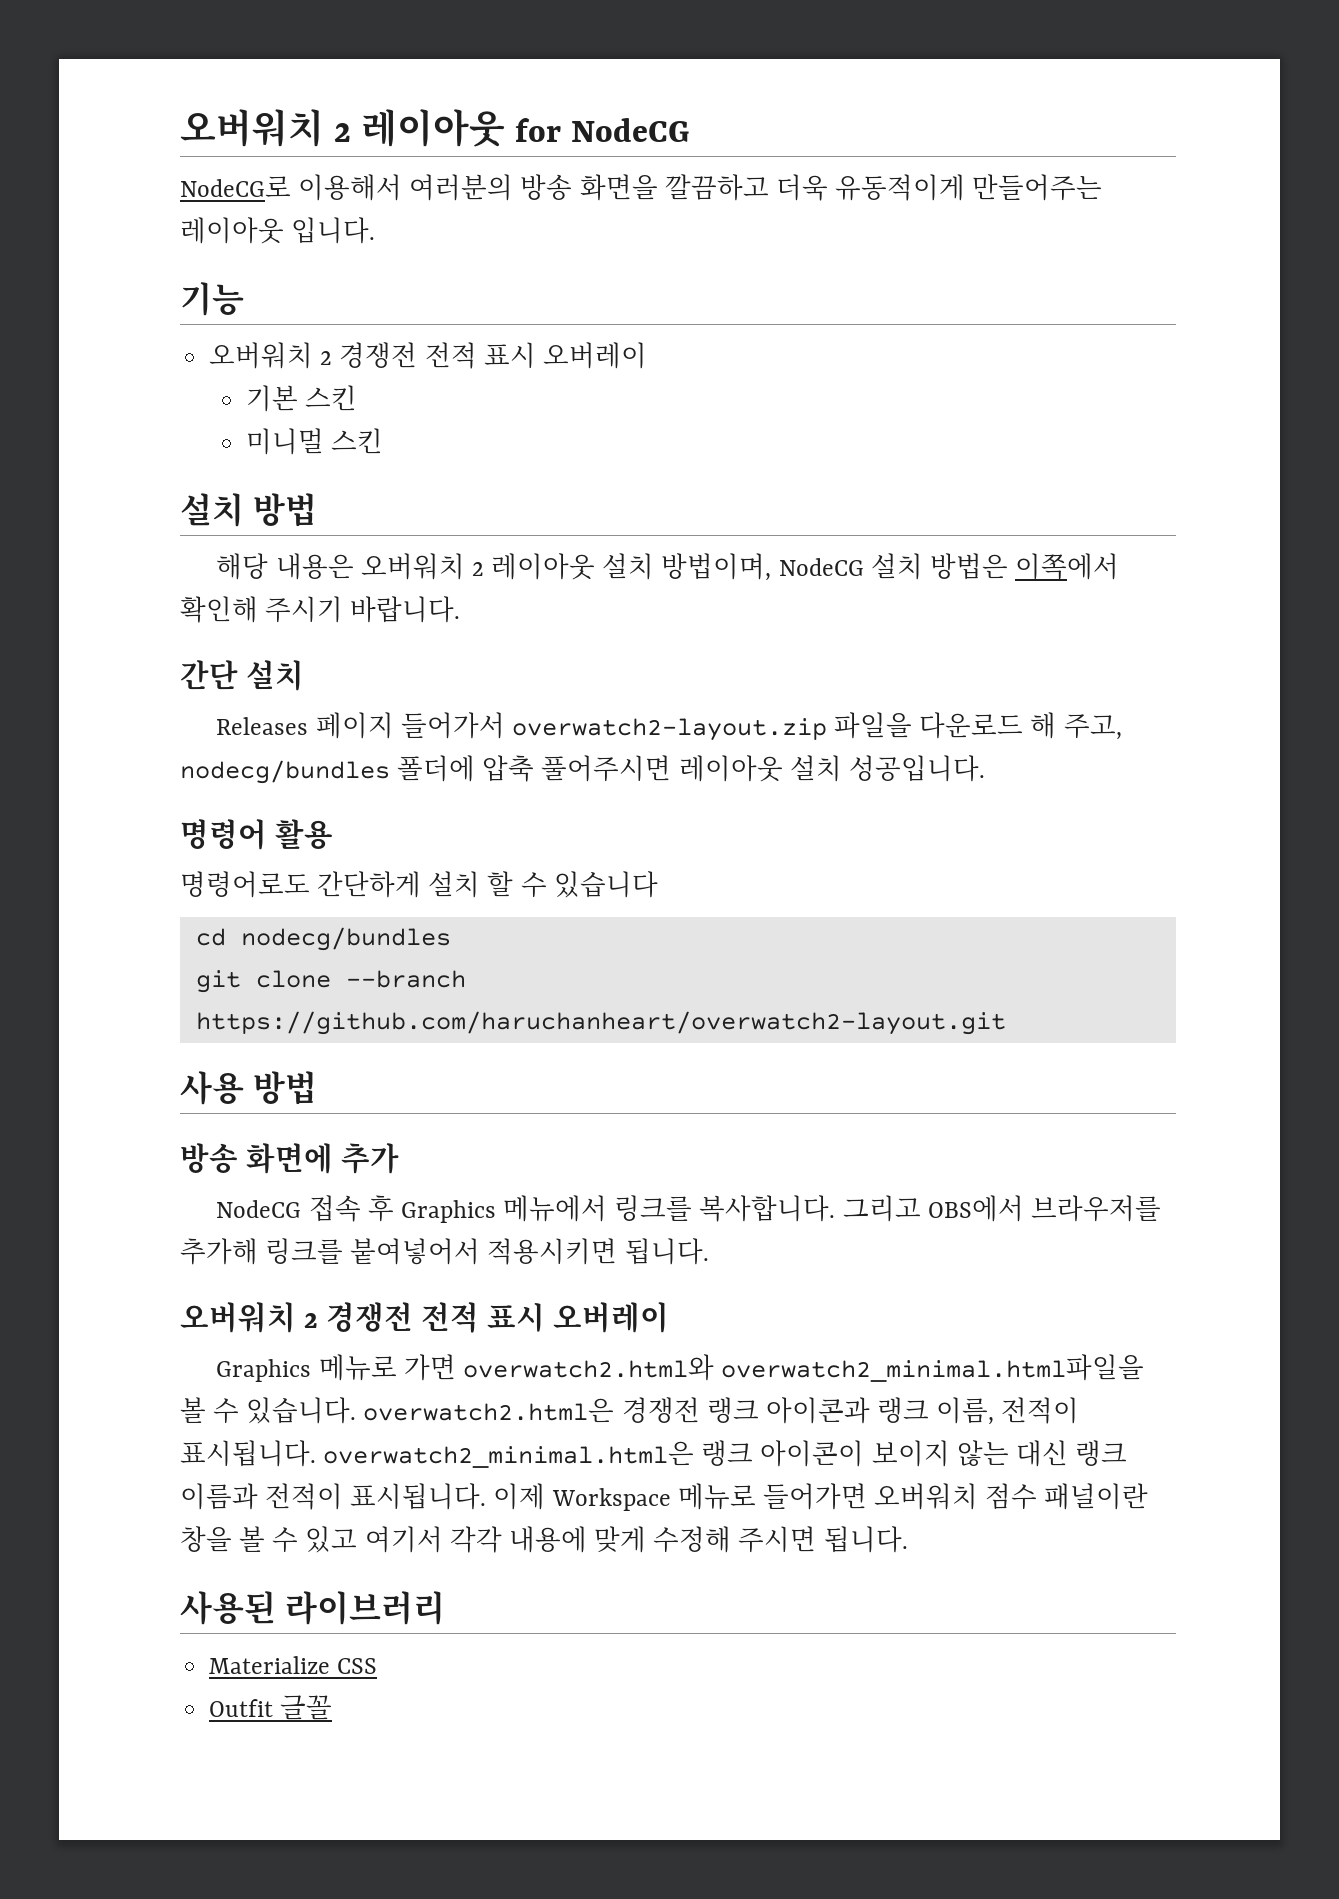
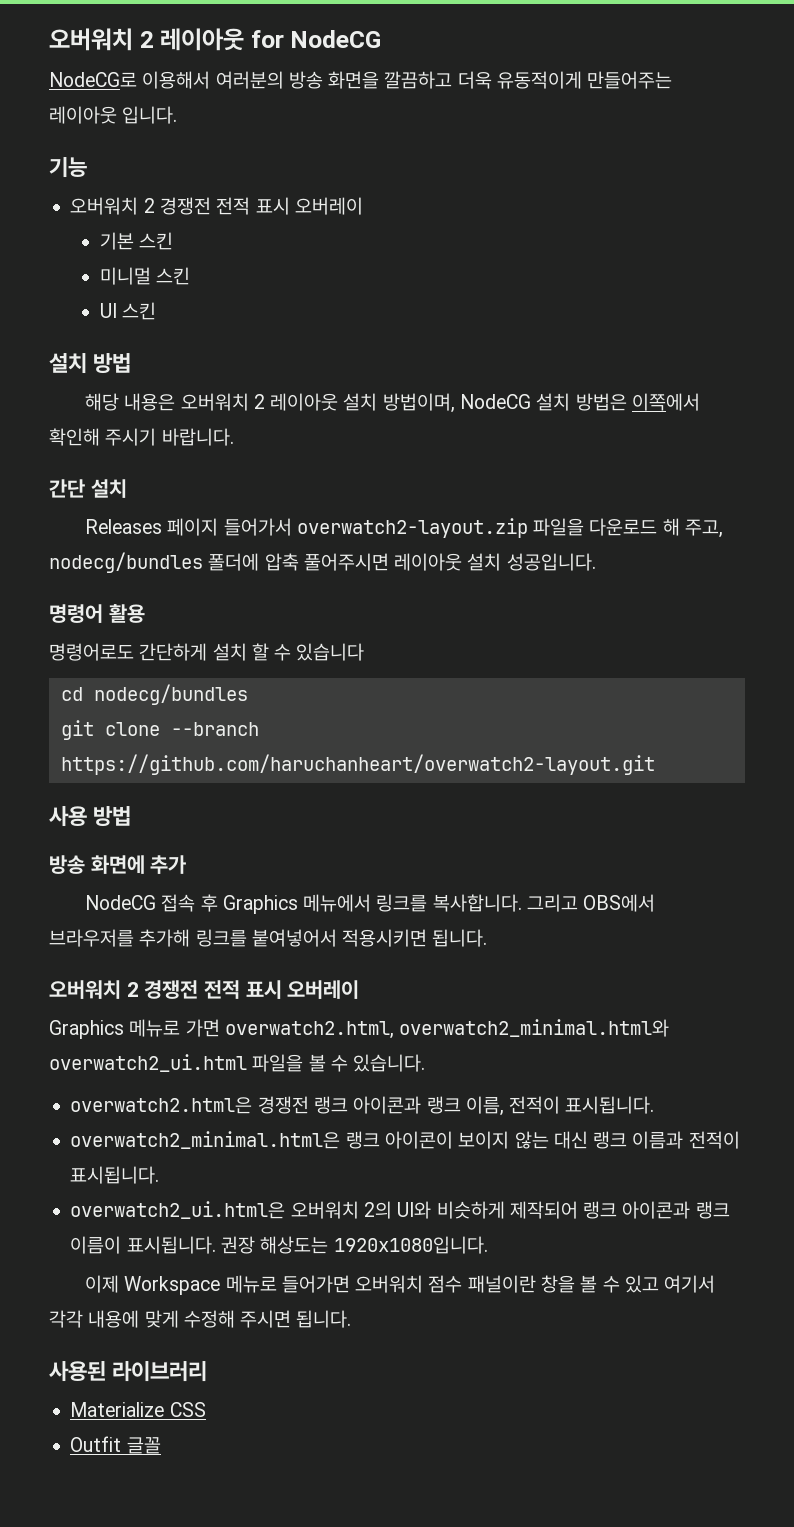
(384, 441) none -> [99,302,157,320] // UI 스킨
[462,1354,1145,1382] overwatch2.html와 overwatch2_minimal.html파일을 -> [224,1019,670,1039] [49,1054,304,1072] overwatch2.html, overwatch2_minimal.html와 overwatch2_ui.html 파일을
(357, 1410) none -> (426, 1063) //
(316, 1453) none -> (655, 1105) //
(487, 1496) none -> [70,1201,730,1219] [70,1236,488,1254] // overwatch2_ui.html은 오버워치 2의 UI와 비슷하게 제작되어 랭크 아이콘과 랭크 이름이 표시됩니다. 권장 해상도는 1920x1080입니다. //

